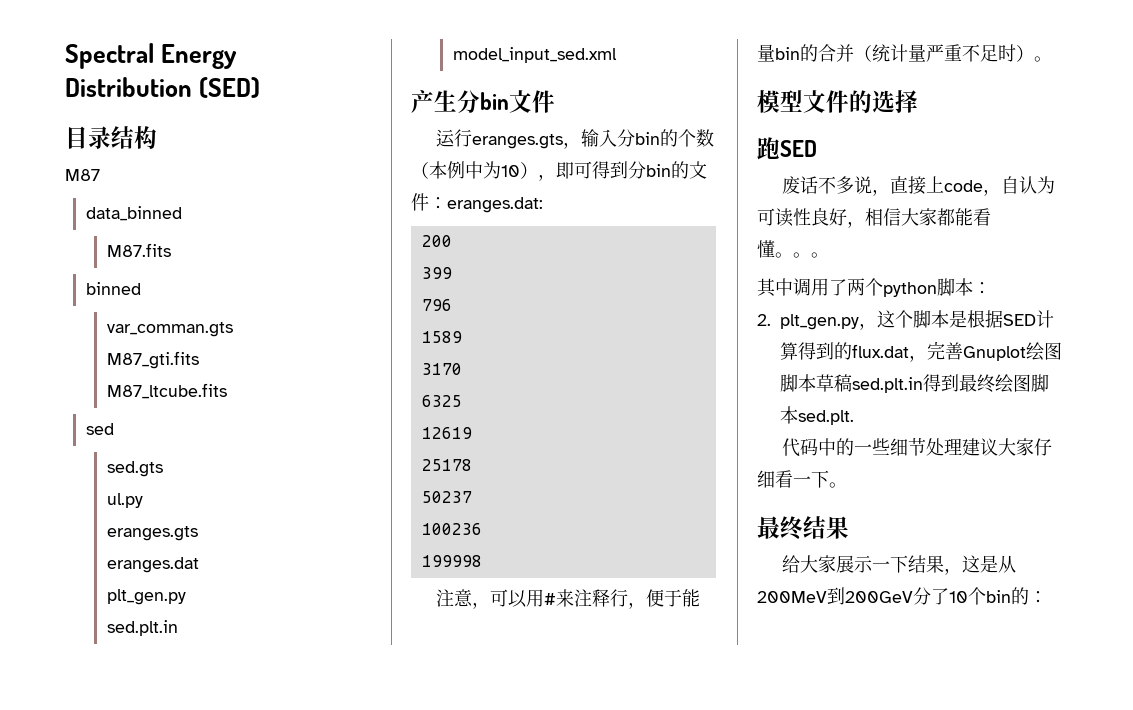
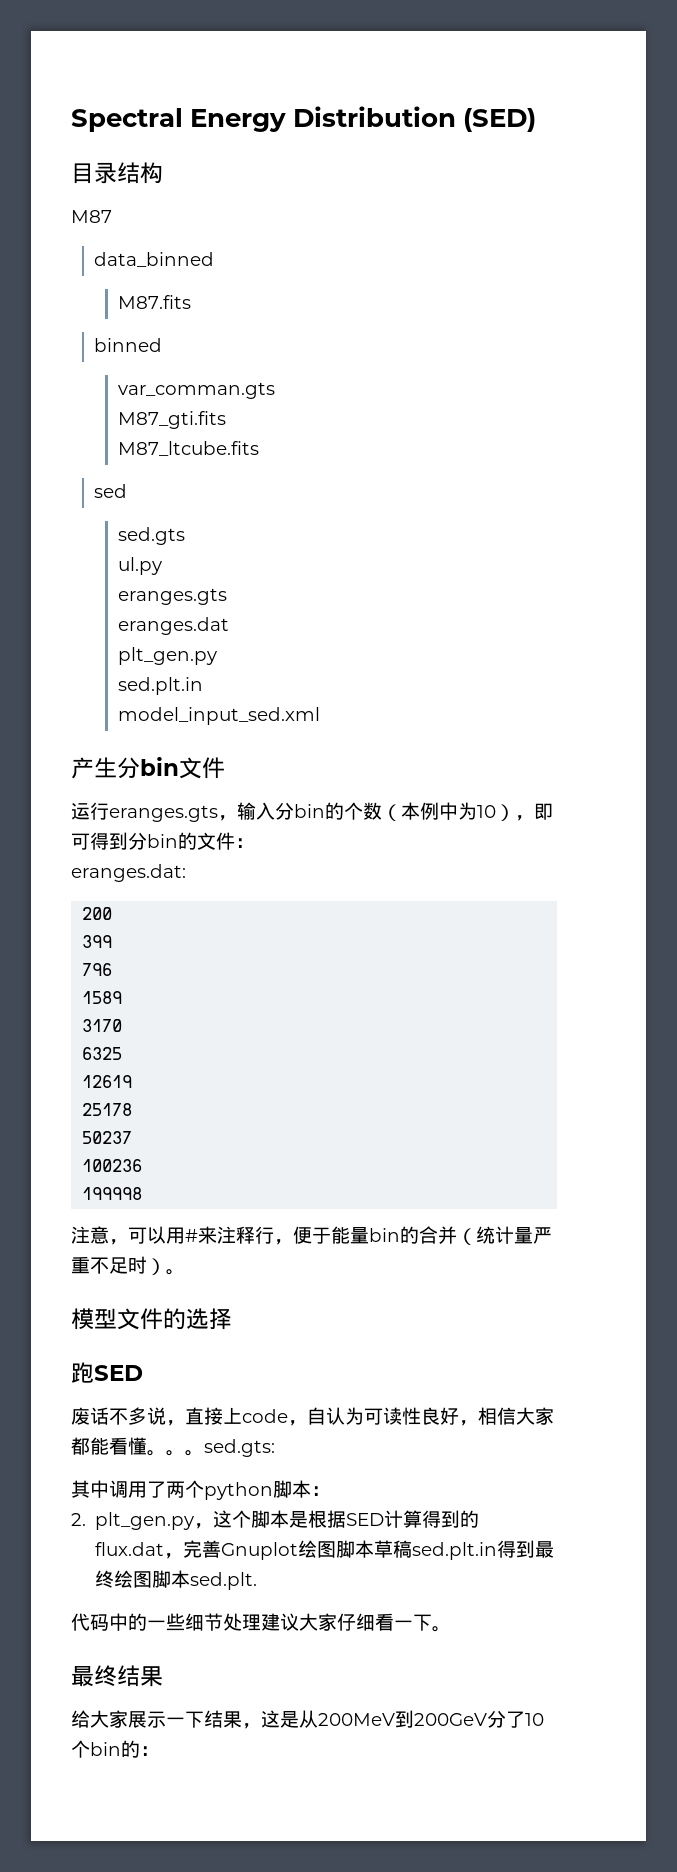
(447, 203) none -> (254, 843) //
(829, 255) none -> [204,1439,275,1457] sed.gts:

